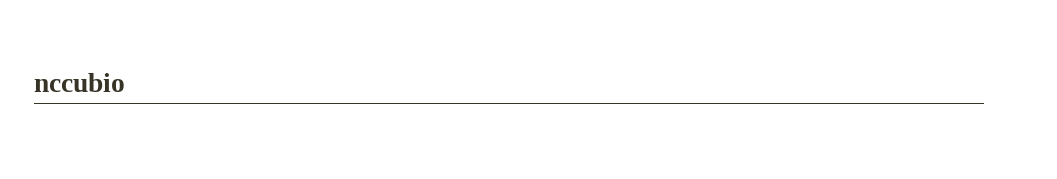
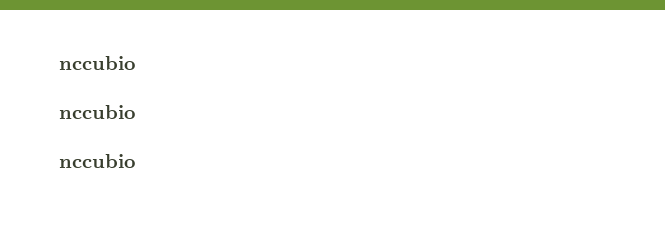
[34,73,125,92] nccubio -> [59,56,136,70] [59,105,136,119] [59,154,136,168] nccubio // nccubio // nccubio

